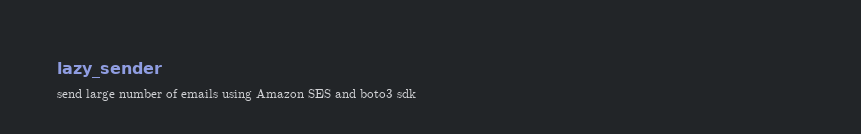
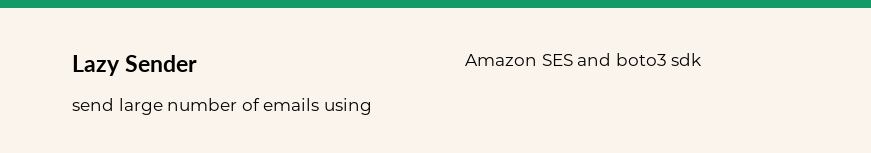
[57,62,162,78] lazy_sender -> [72,55,198,76] Lazy Sender

